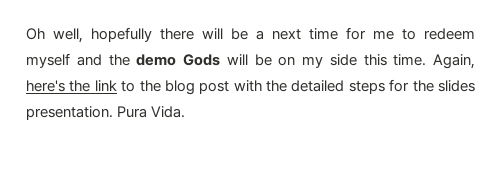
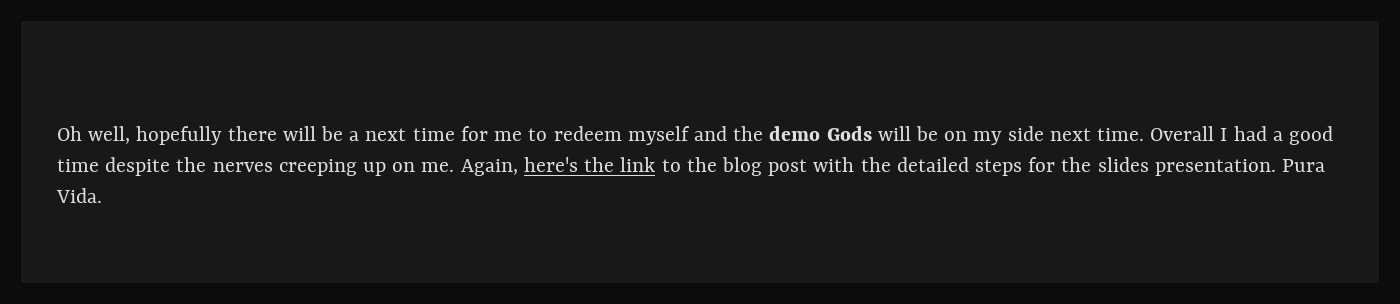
[363,54,427,66] this time. -> [1049,126,1334,145] [57,157,455,176] next time. Overall I had a good time despite the nerves creeping up on me.

